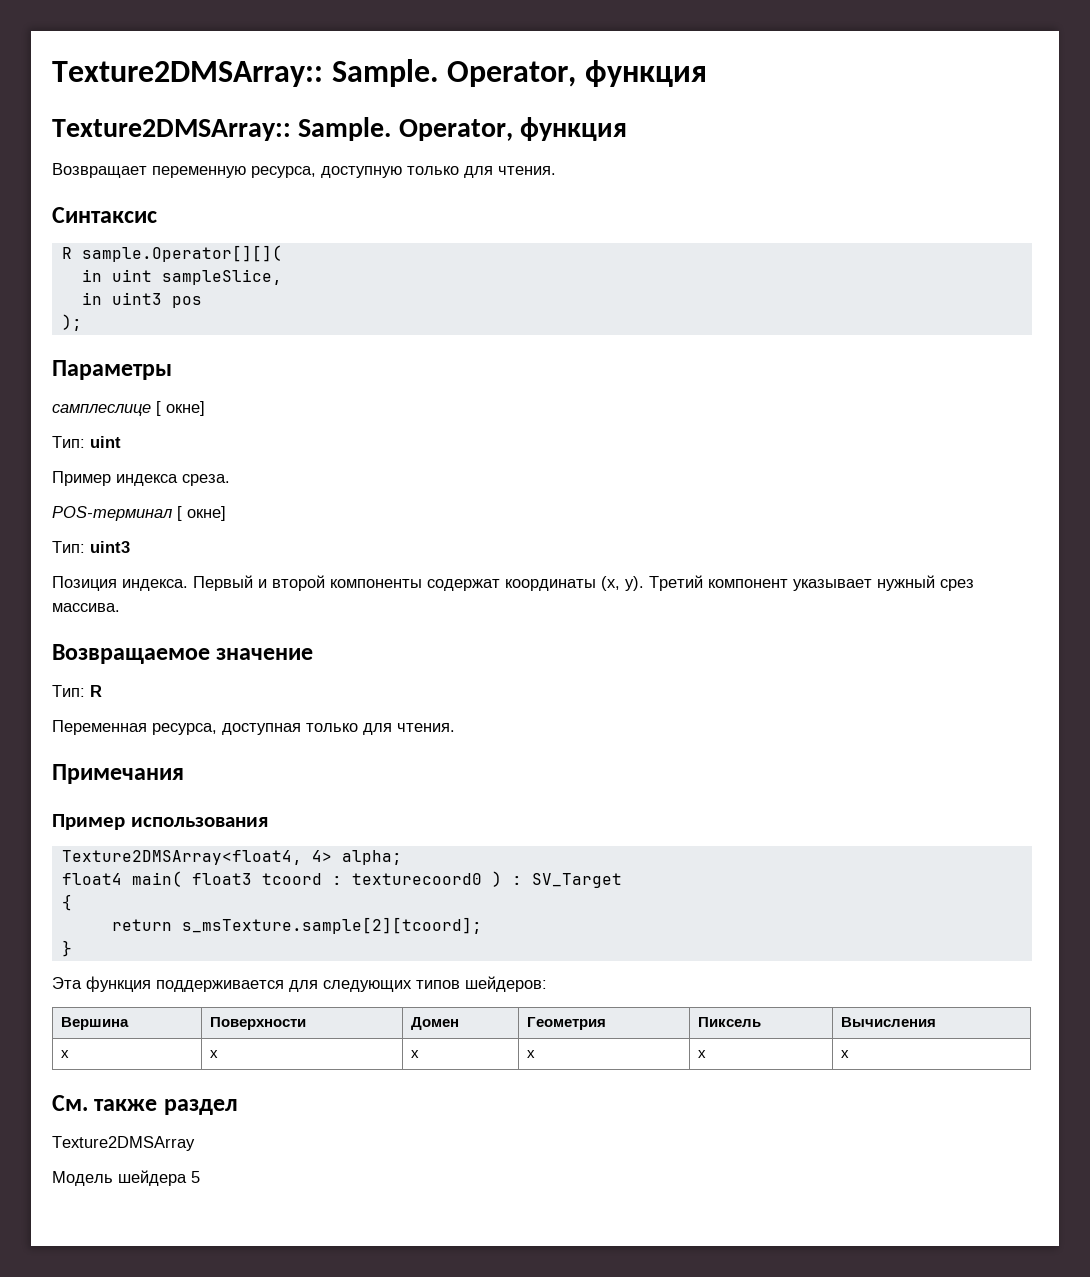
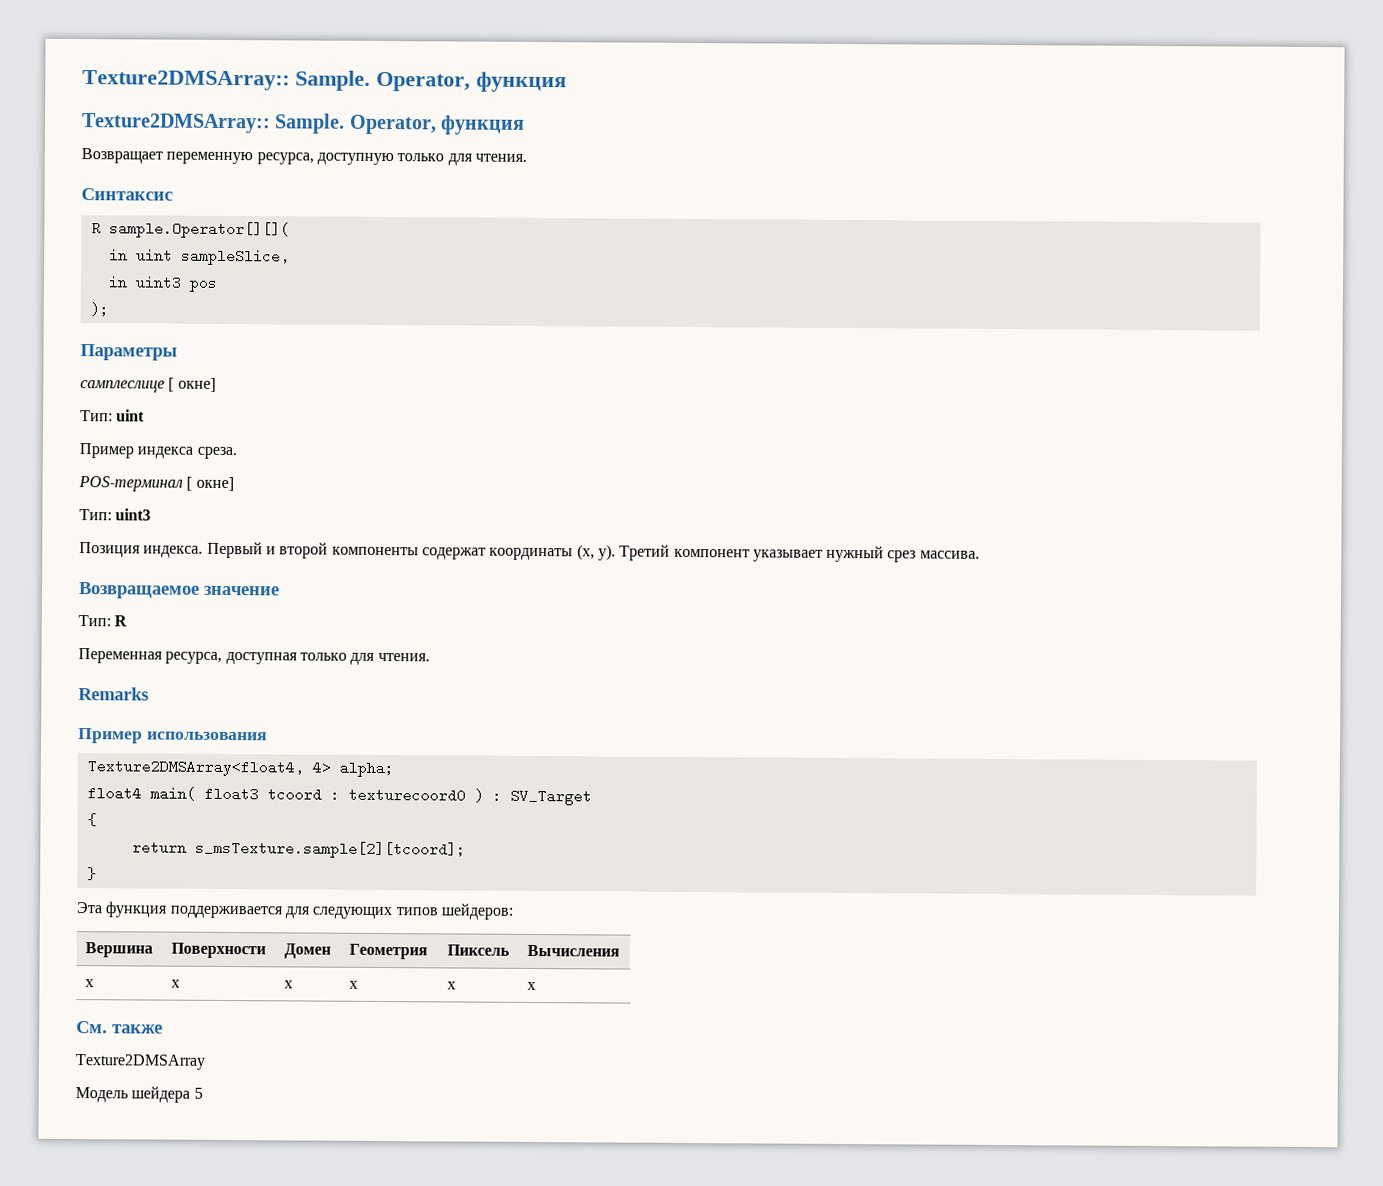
[52,764,184,784] Примечания -> [78,687,149,701] Remarks
[163,1099,238,1115] раздел -> (163, 1029) none

